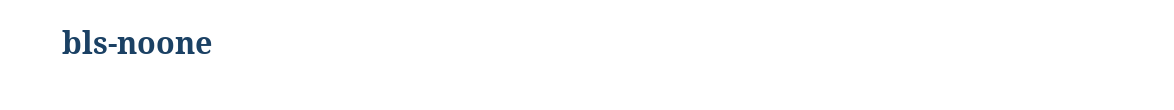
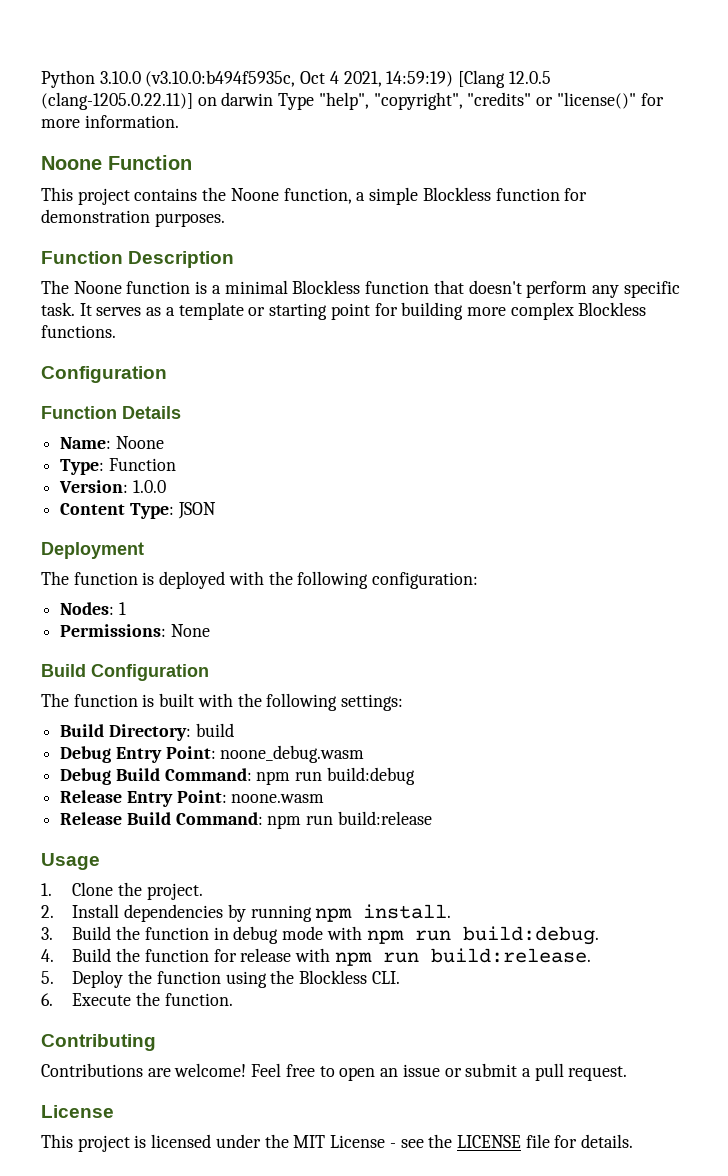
[62,30,212,54] bls-noone -> [41,70,551,88] [41,92,664,110] [41,115,179,128] [41,155,192,170] [41,187,588,205] [41,209,225,227] [41,251,235,268] [41,280,680,298] [41,302,647,320] [41,325,116,338] [41,366,167,383] [41,406,181,419] [60,436,164,449] [60,458,176,475] [59,480,166,493] [60,502,216,519] [41,542,144,559] [41,571,479,589] [60,602,126,615] [60,624,210,637] [41,664,209,681] [41,693,404,711] [60,723,234,741] [60,745,365,763] [60,767,415,785] [60,790,325,807] [60,811,432,829] [41,853,100,870] [41,882,203,900] [41,904,452,922] [41,926,599,945] [41,948,591,966] [41,970,400,988] [41,992,233,1006] [41,1034,156,1051] [41,1063,628,1081] [41,1105,114,1118] [41,1134,634,1152] Python 3.10.0 (v3.10.0:b494f5935c, Oct 4 2021, 14:59:19) [Clang 12.0.5 (clang-1205.0.22.11)] on darwin Type "help", "copyright", "credits" or "license()" for more information. // Noone Function // This project contains the Noone function, a simple Blockless function for demonstration purposes. // Function Description // The Noone function is a minimal Blockless function that doesn't perform any specific task. It serves as a template or starting point for building more complex Blockless functions. // Configuration // Function Details // Name: Noone // Type: Function // Version: 1.0.0 // Content Type: JSON // Deployment // The function is deployed with the following configuration: // Nodes: 1 // Permissions: None // Build Configuration // The function is built with the following settings: // Build Directory: build // Debug Entry Point: noone_debug.wasm // Debug Build Command: npm run build:debug // Release Entry Point: noone.wasm // Release Build Command: npm run build:release // Usage // 1. Clone the project. // 2. Install dependencies by running npm install. // 3. Build the function in debug mode with npm run build:debug. // 4. Build the function for release with npm run build:release. // 5. Deploy the function using the Blockless CLI. // 6. Execute the function. // Contributing // Contributions are welcome! Feel free to open an issue or submit a pull request. // License // This project is licensed under the MIT License - see the LICENSE file for details.

